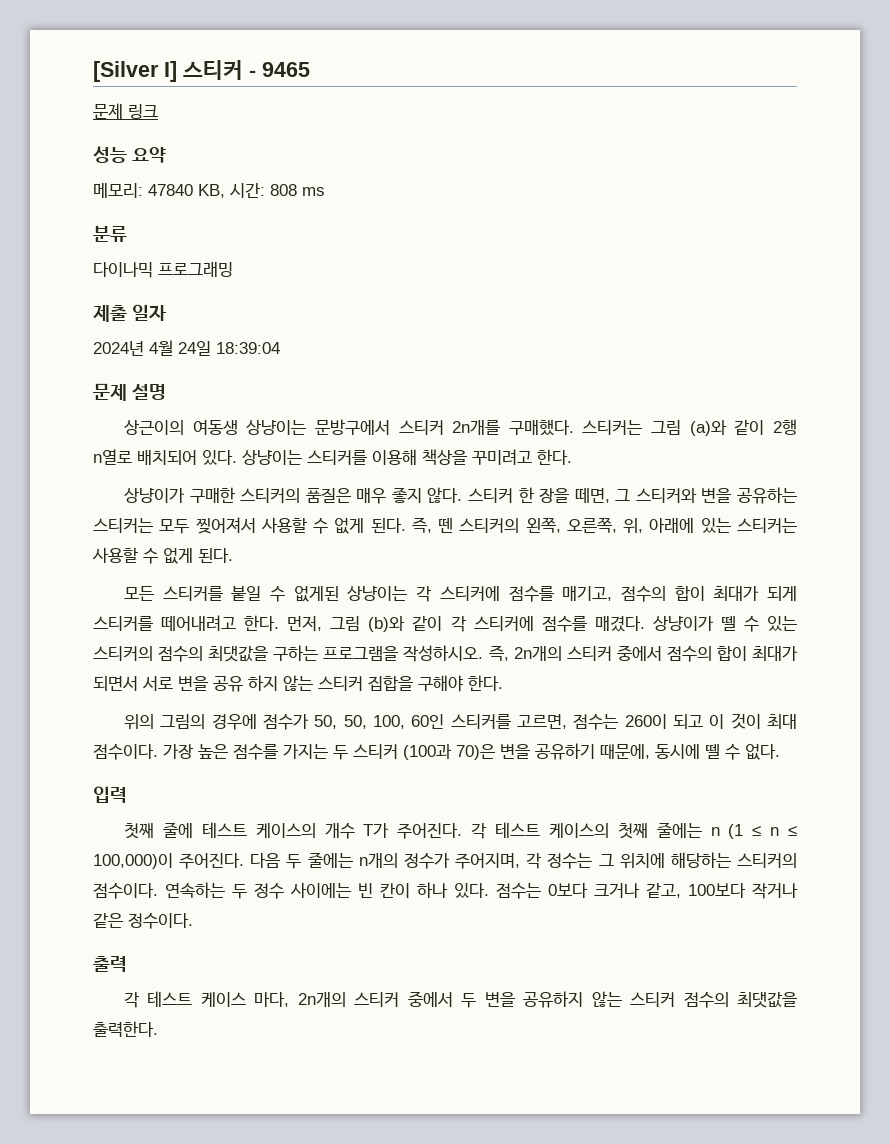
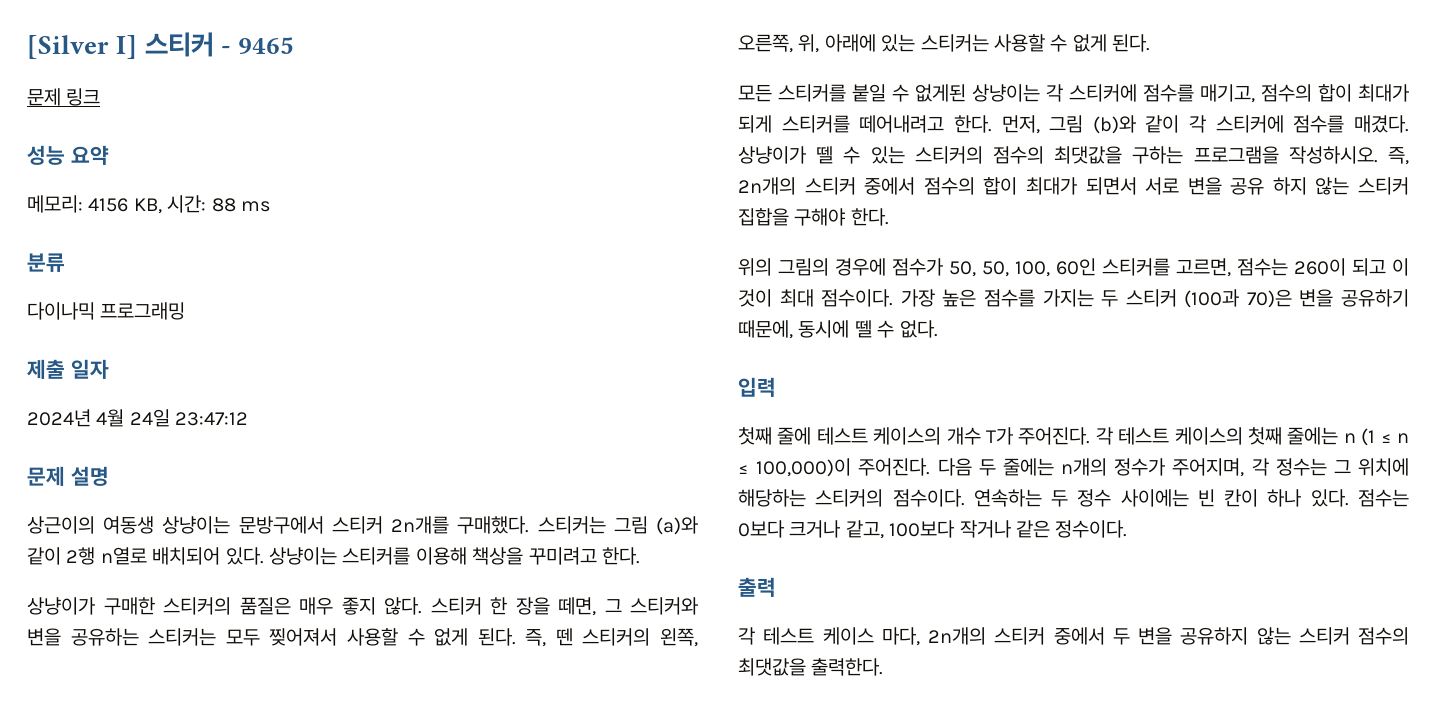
[148,184,193,196] 47840 -> [88,198,129,212] 4156
[270,184,297,196] 808 -> [211,198,236,212] 88
[216,342,280,354] 18:39:04 -> [175,412,249,426] 23:47:12

